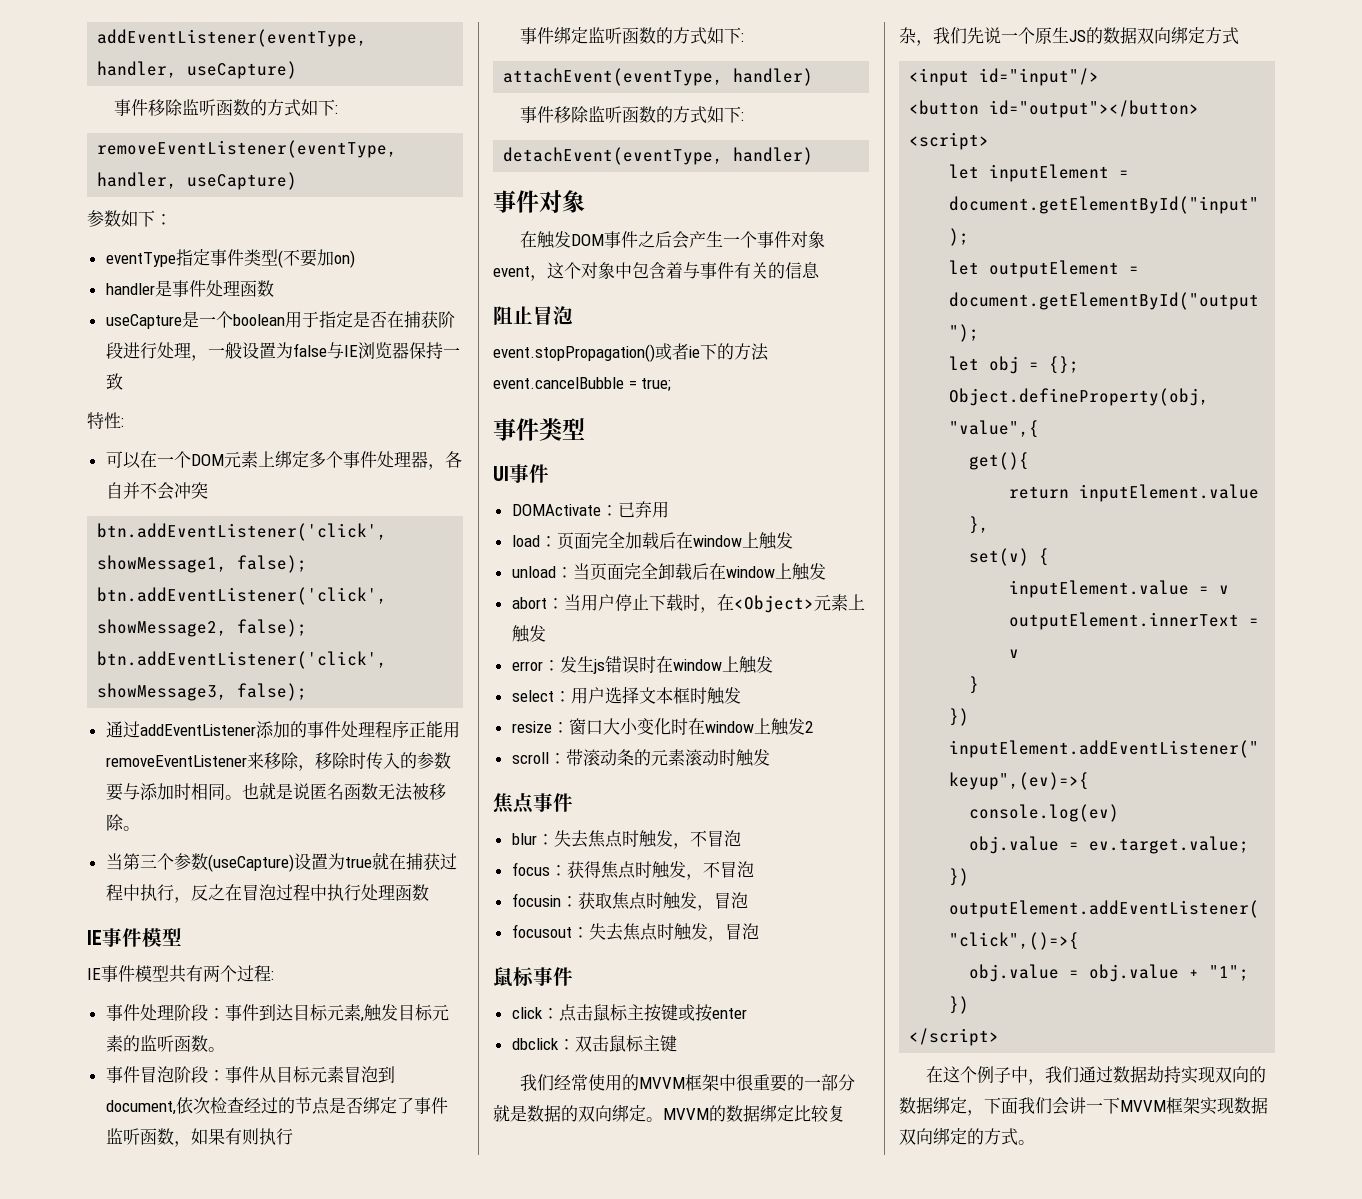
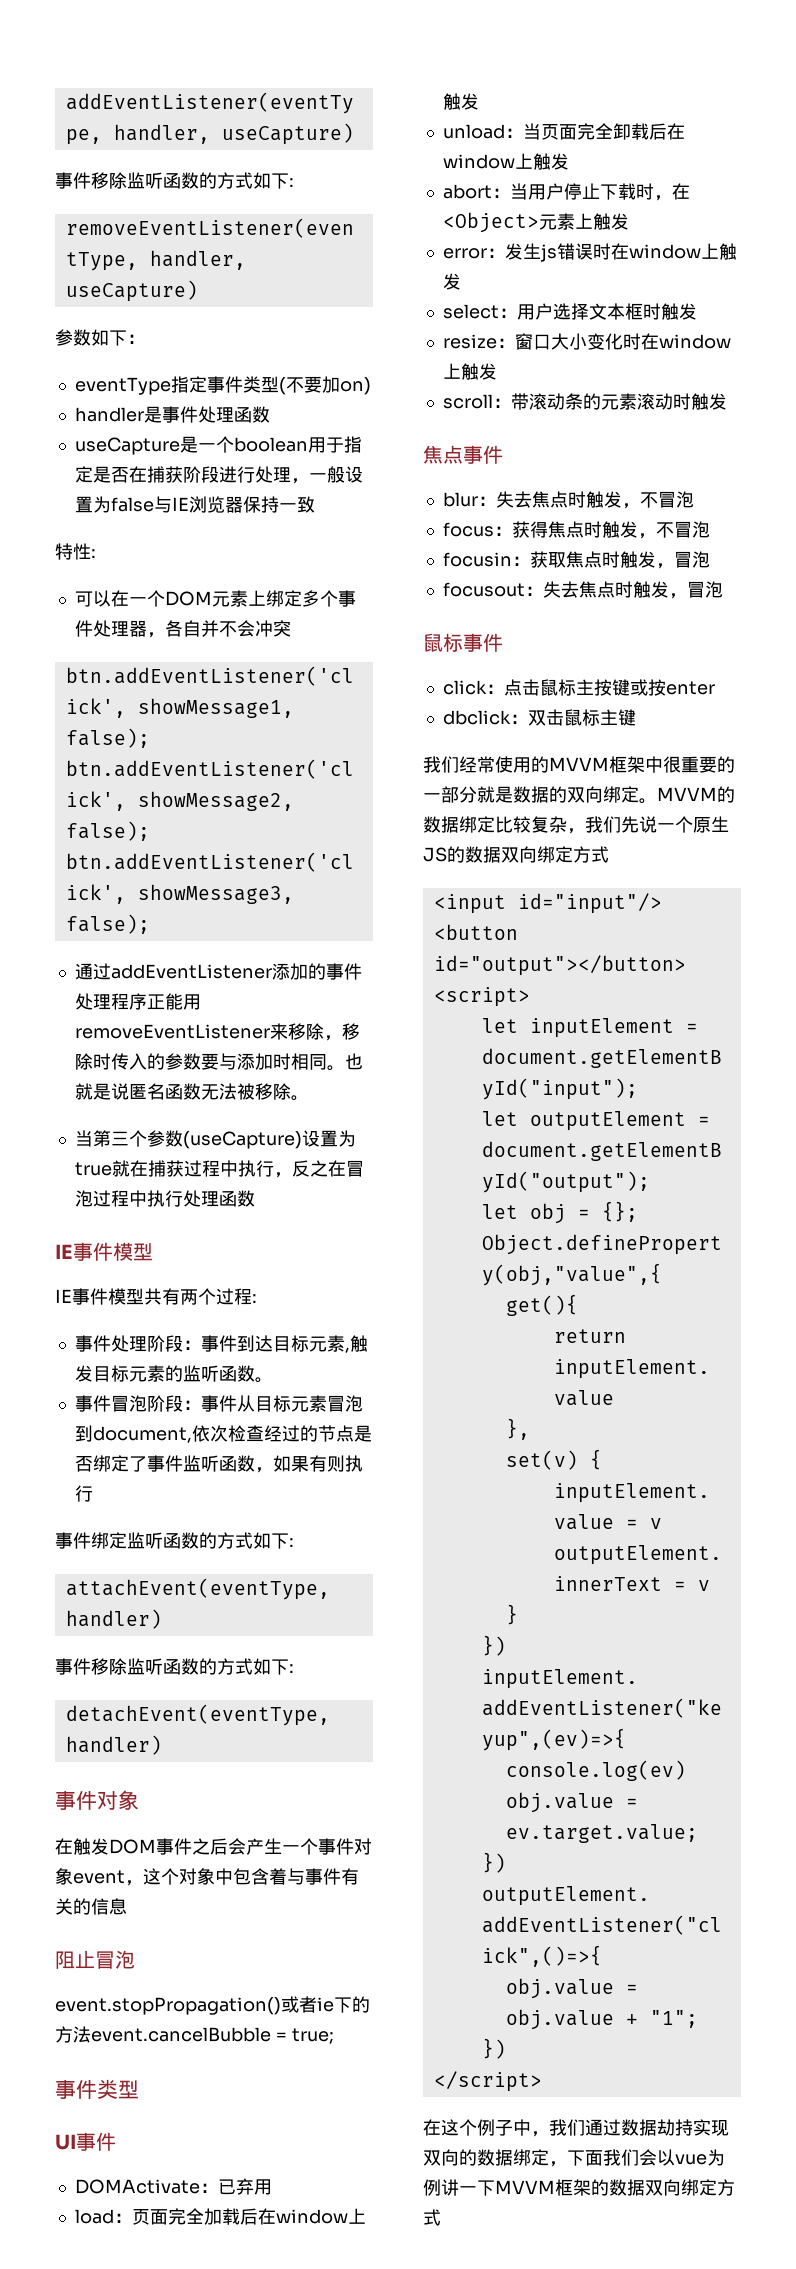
[804,721,813,733] 2 -> (497, 371) none
(1069, 1106) none -> [657,2149,725,2166] [423,2179,441,2196] 以vue为例
[1200,1097,1268,1115] [899,1127,1035,1146] 实现数据双向绑定的方式。 -> [591,2179,735,2196] [423,2209,441,2226] 的数据双向绑定方式

